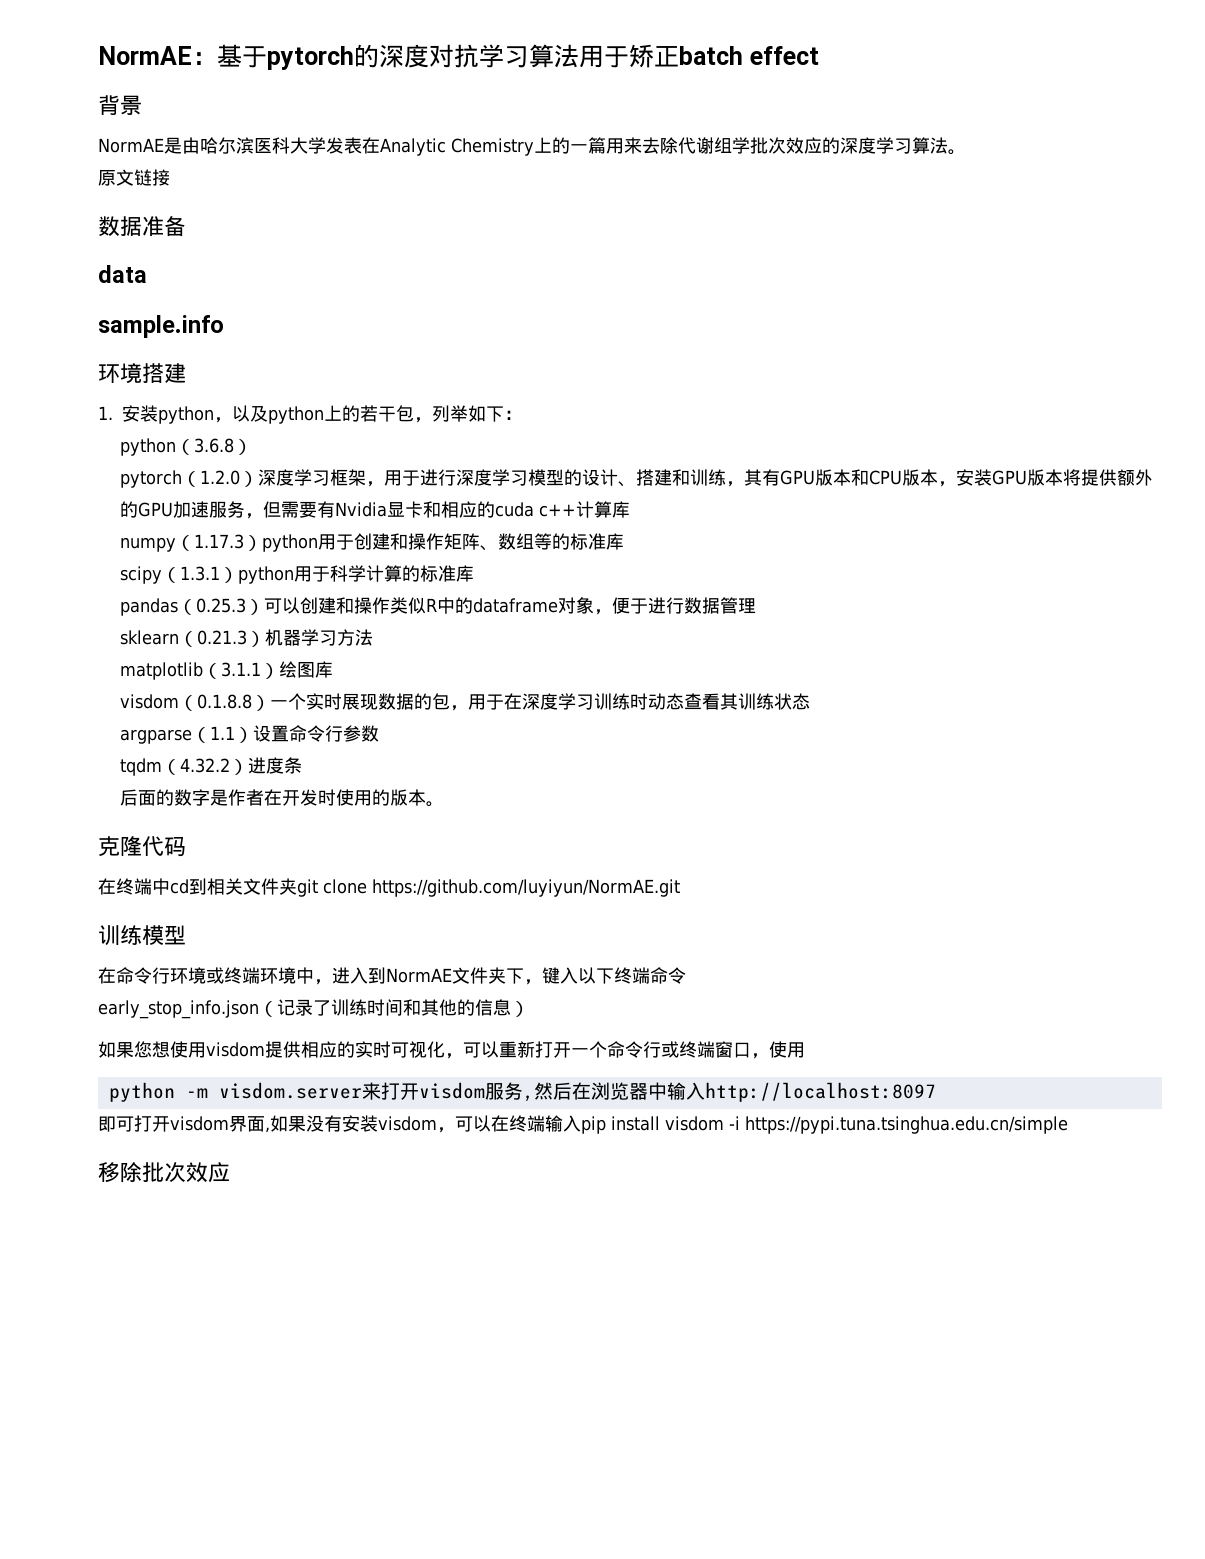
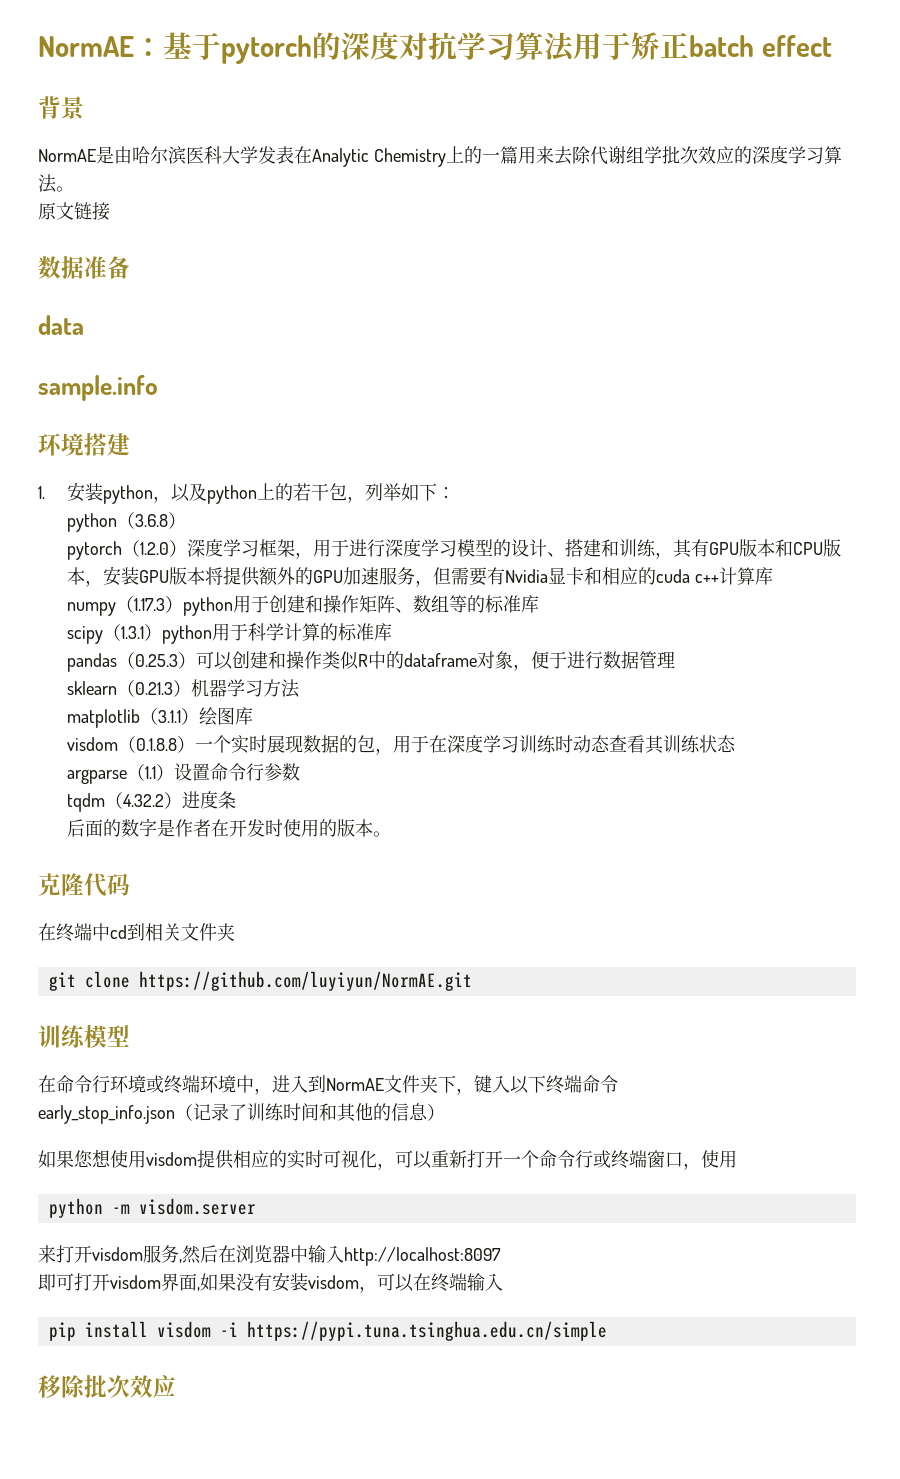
(297, 886) none -> (235, 932) //
(362, 1090) none -> (256, 1206) //
(581, 1123) none -> (503, 1282) //

